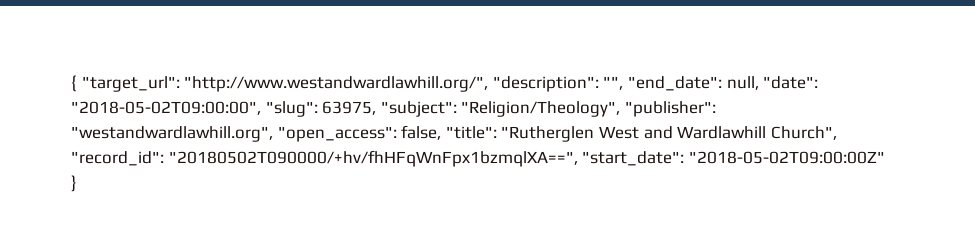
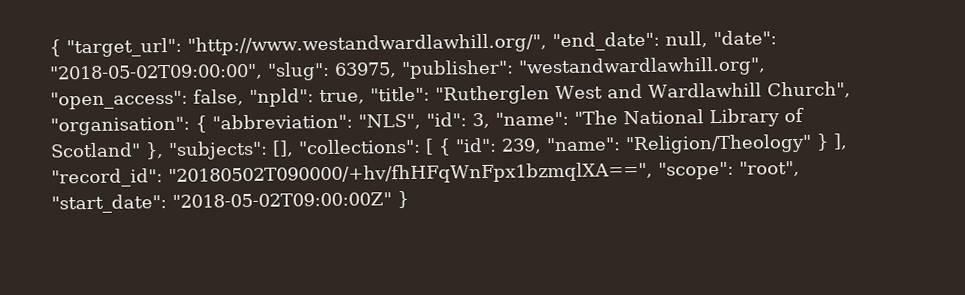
[492,76,624,92] "description": "", -> (547, 44) none
[380,101,621,117] "subject": "Religion/Theology", -> (397, 70) none
(442, 132) none -> [249,88,365,107] "npld": true,
[71,150,578,167] "record_id": "20180502T090000/+hv/fhHFqWnFpx1bzmqlXA==", -> [50,107,804,136] [50,133,848,160] [51,160,800,188] "organisation": { "abbreviation": "NLS", "id": 3, "name": "The National Library of Scotland" }, "subjects": [], "collections": [ { "id": 239, "name": "Religion/Theology" } ], "record_id": "20180502T090000/+hv/fhHFqWnFpx1bzmqlXA==", "scope": "root",

